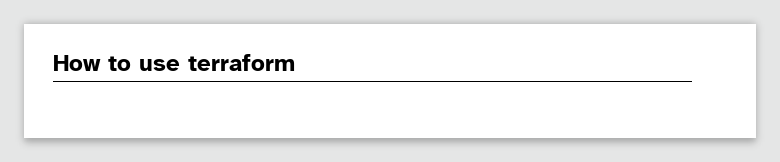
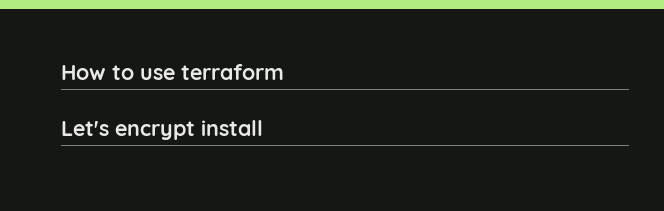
(295, 62) none -> [61,120,263,140] // Let's encrypt install

